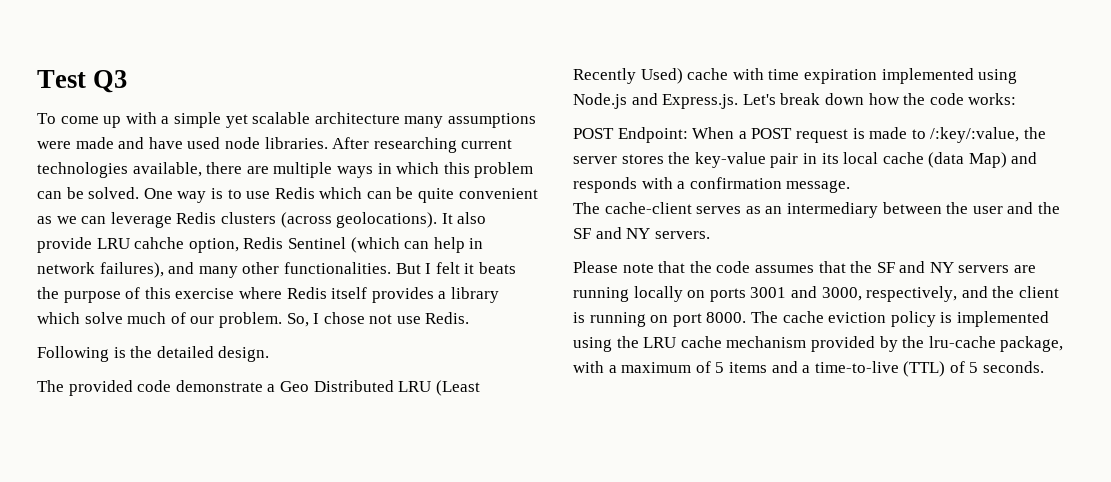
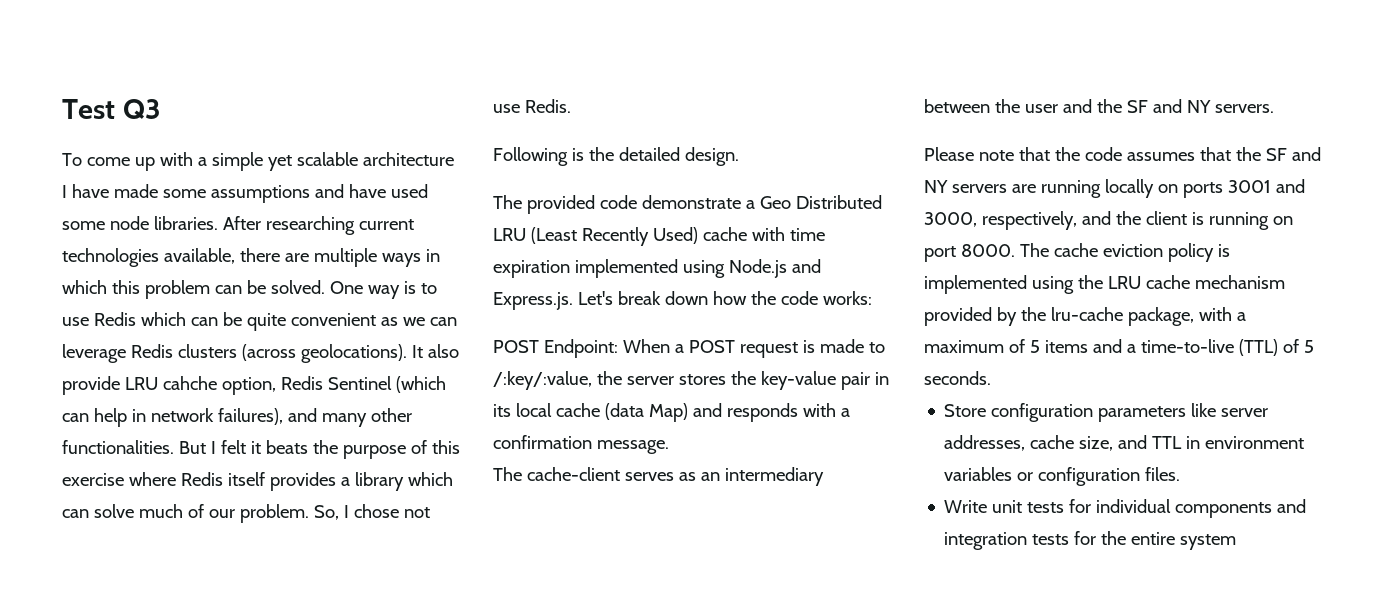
[404,113,536,128] [37,137,114,149] many assumptions were made -> [62,184,310,203] I have made some assumptions
(221, 143) none -> [62,221,105,230] some
(80, 318) none -> [62,509,89,518] can
(1045, 367) none -> [944,403,1269,422] [944,435,1305,451] [944,467,1181,486] [944,499,1307,518] [944,531,1237,550] // Store configuration parameters like server addresses, cache size, and TTL in environment variables or configuration files. // Write unit tests for individual components and integration tests for the entire system

